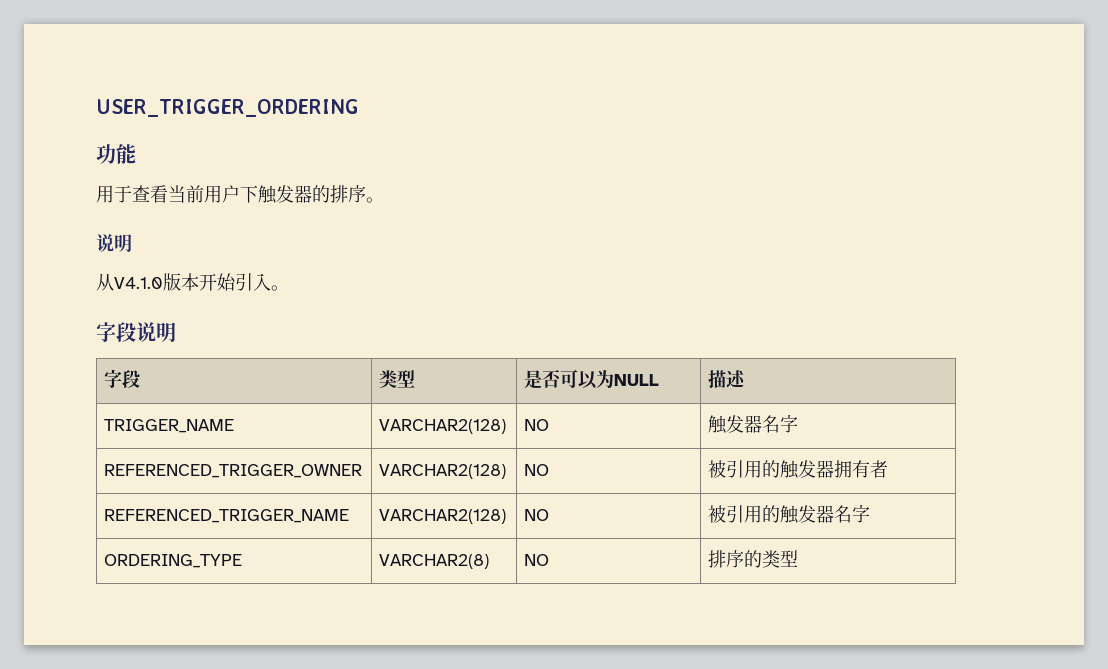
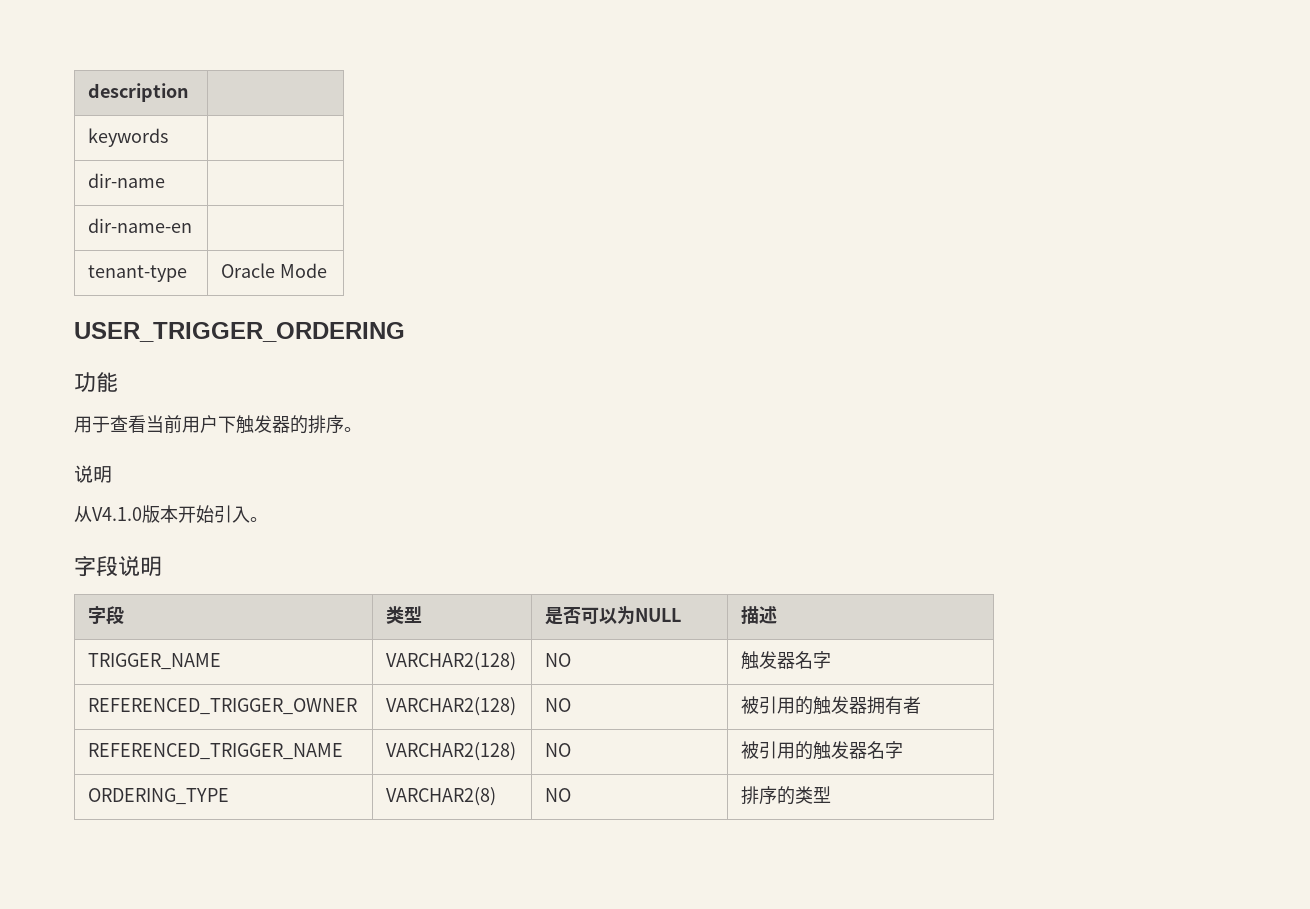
(96, 108) none -> [88,83,190,102] [88,128,169,147] [88,173,166,188] [88,218,193,233] [88,265,188,282] [221,263,327,278] description | // keywords | // dir-name | // dir-name-en | // tenant-type | Oracle Mode //

